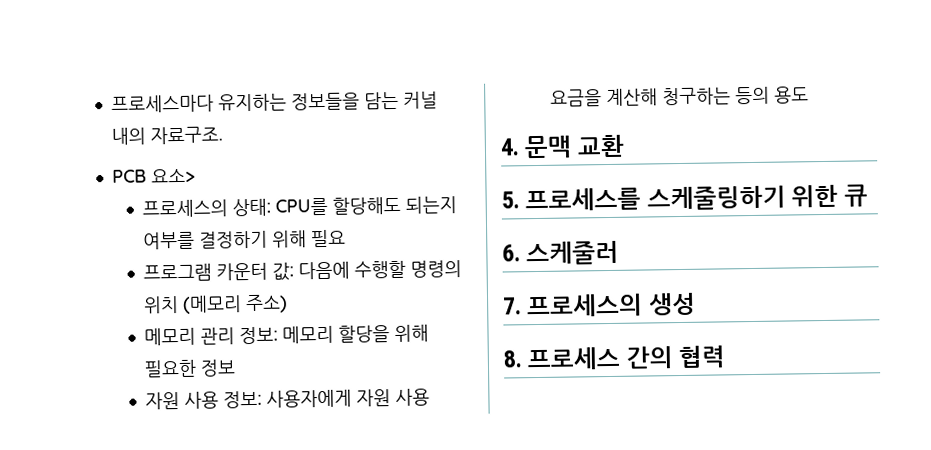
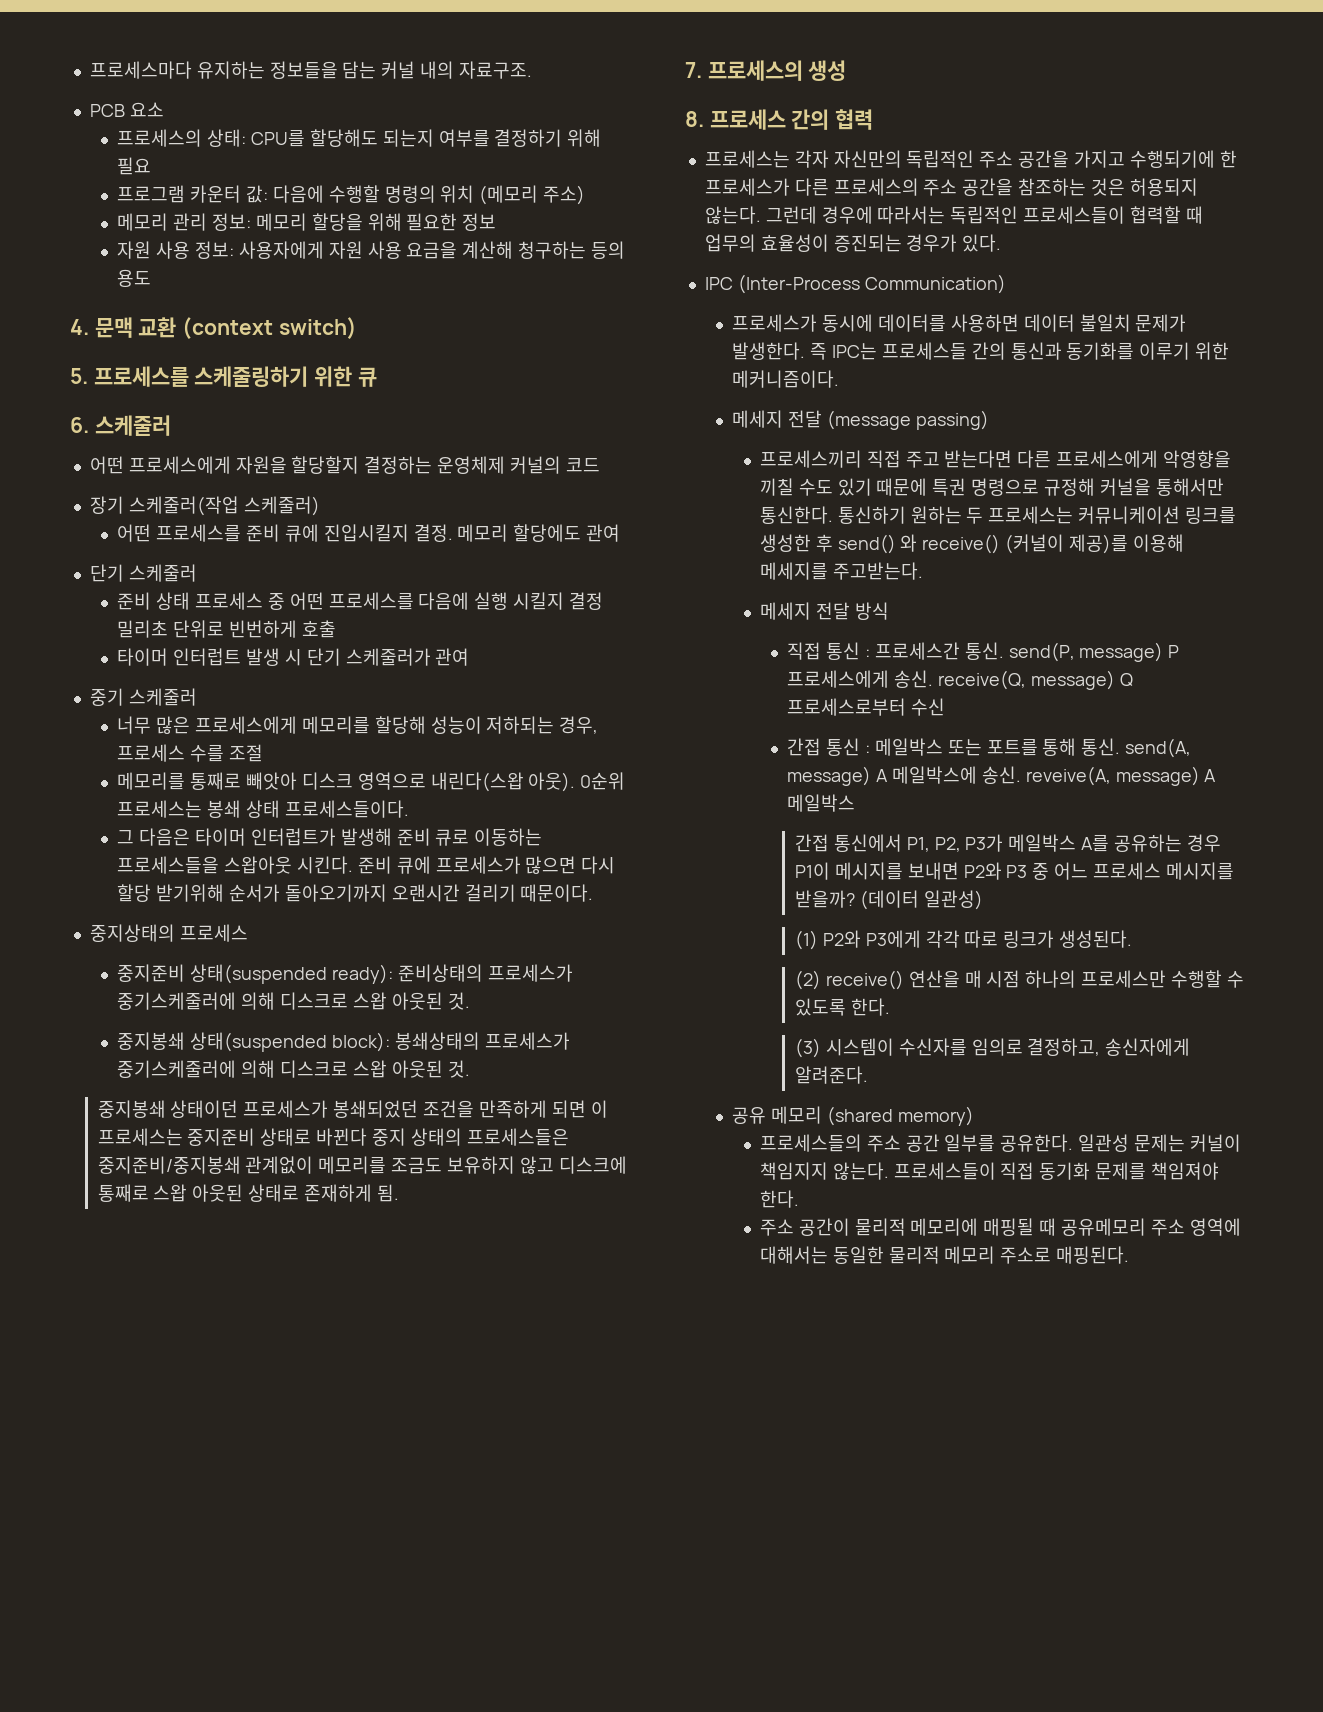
[150,168,195,183] 요소> -> [129,102,164,117] 요소
(625, 146) none -> [182,317,357,339] (context switch)
(620, 253) none -> [89,456,600,474] [89,496,320,516] [117,524,621,542] [89,564,197,582] [117,592,604,610] [117,620,336,638] [117,648,470,666] [89,688,197,706] [117,716,599,734] [117,744,264,762] [117,772,626,792] [117,800,409,818] [117,828,543,846] [117,856,616,874] [117,884,594,902] [89,924,248,942] [117,964,573,984] [117,992,470,1010] [117,1032,570,1052] [117,1060,470,1078] [97,1100,608,1118] [97,1128,569,1146] [97,1156,627,1174] [97,1184,399,1202] // 어떤 프로세스에게 자원을 할당할지 결정하는 운영체제 커널의 코드 // 장기 스케줄러(작업 스케줄러) // 어떤 프로세스를 준비 큐에 진입시킬지 결정. 메모리 할당에도 관여 // 단기 스케줄러 // 준비 상태 프로세스 중 어떤 프로세스를 다음에 실행 시킬지 결정 밀리초 단위로 빈번하게 호출 // 타이머 인터럽트 발생 시 단기 스케줄러가 관여 // 중기 스케줄러 // 너무 많은 프로세스에게 메모리를 할당해 성능이 저하되는 경우, 프로세스 수를 조절 // 메모리를 통째로 빼앗아 디스크 영역으로 내린다(스왑 아웃). 0순위 프로세스는 봉쇄 상태 프로세스들이다. // 그 다음은 타이머 인터럽트가 발생해 준비 큐로 이동하는 프로세스들을 스왑아웃 시킨다. 준비 큐에 프로세스가 많으면 다시 할당 받기위해 순서가 돌아오기까지 오랜시간 걸리기 때문이다. // 중지상태의 프로세스 // 중지준비 상태(suspended ready): 준비상태의 프로세스가 중기스케줄러에 의해 디스크로 스왑 아웃된 것. // 중지봉쇄 상태(suspended block): 봉쇄상태의 프로세스가 중기스케줄러에 의해 디스크로 스왑 아웃된 것. // 중지봉쇄 상태이던 프로세스가 봉쇄되었던 조건을 만족하게 되면 이 프로세스는 중지준비 상태로 바뀐다 중지 상태의 프로세스들은 중지준비/중지봉쇄 관계없이 메모리를 조금도 보유하지 않고 디스크에 통째로 스왑 아웃된 상태로 존재하게 됨.
(727, 357) none -> [704,150,1237,168] [704,178,1198,196] [704,206,1203,224] [704,234,1002,252] [704,274,1006,294] [732,314,1187,332] [732,342,1230,360] [732,370,840,388] [732,410,989,430] [759,450,1231,468] [759,478,1224,496] [759,506,1236,524] [759,534,1184,554] [759,562,923,580] [759,602,889,620] [787,642,1180,662] [787,670,1133,690] [787,698,946,716] [787,738,1192,758] [787,766,1217,786] [787,794,856,812] [795,834,1221,852] [795,862,1234,880] [795,890,983,910] [795,930,1133,950] [795,970,1244,990] [795,998,890,1016] [795,1038,1191,1058] [795,1066,869,1084] [732,1106,974,1126] [759,1134,1241,1152] [759,1162,1219,1180] [759,1190,799,1208] [759,1218,1241,1236] [759,1246,1130,1264] // 프로세스는 각자 자신만의 독립적인 주소 공간을 가지고 수행되기에 한 프로세스가 다른 프로세스의 주소 공간을 참조하는 것은 허용되지 않는다. 그런데 경우에 따라서는 독립적인 프로세스들이 협력할 때 업무의 효율성이 증진되는 경우가 있다. // IPC (Inter-Process Communication) // 프로세스가 동시에 데이터를 사용하면 데이터 불일치 문제가 발생한다. 즉 IPC는 프로세스들 간의 통신과 동기화를 이루기 위한 메커니즘이다. // 메세지 전달 (message passing) // 프로세스끼리 직접 주고 받는다면 다른 프로세스에게 악영향을 끼칠 수도 있기 때문에 특권 명령으로 규정해 커널을 통해서만 통신한다. 통신하기 원하는 두 프로세스는 커뮤니케이션 링크를 생성한 후 send() 와 receive() (커널이 제공)를 이용해 메세지를 주고받는다. // 메세지 전달 방식 // 직접 통신 : 프로세스간 통신. send(P, message) P 프로세스에게 송신. receive(Q, message) Q 프로세스로부터 수신 // 간접 통신 : 메일박스 또는 포트를 통해 통신. send(A, message) A 메일박스에 송신. reveive(A, message) A 메일박스 // 간접 통신에서 P1, P2, P3가 메일박스 A를 공유하는 경우 P1이 메시지를 보내면 P2와 P3 중 어느 프로세스 메시지를 받을까? (데이터 일관성) // (1) P2와 P3에게 각각 따로 링크가 생성된다. // (2) receive() 연산을 매 시점 하나의 프로세스만 수행할 수 있도록 한다. // (3) 시스템이 수신자를 임의로 결정하고, 송신자에게 알려준다. // 공유 메모리 (shared memory) // 프로세스들의 주소 공간 일부를 공유한다. 일관성 문제는 커널이 책임지지 않는다. 프로세스들이 직접 동기화 문제를 책임져야 한다. // 주소 공간이 물리적 메모리에 매핑될 때 공유메모리 주소 영역에 대해서는 동일한 물리적 메모리 주소로 매핑된다.

